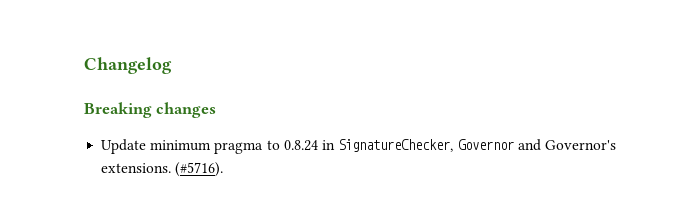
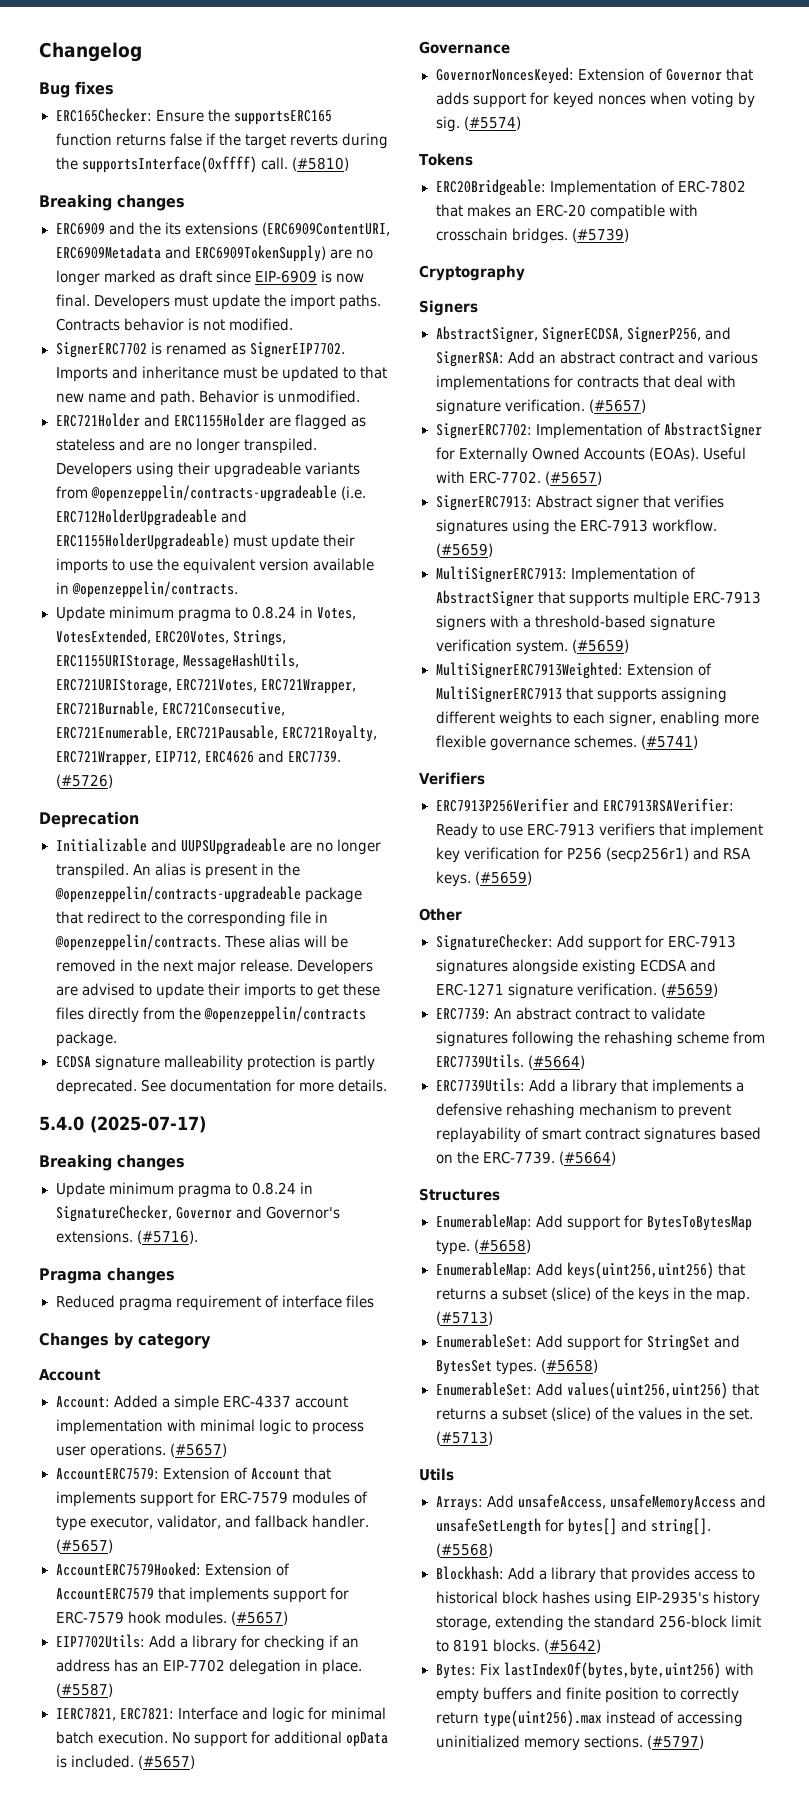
(172, 65) none -> [39,81,114,98] [55,108,332,125] [55,133,388,149] [55,156,349,173] [39,194,185,211] [55,222,390,236] [55,245,373,262] [55,270,364,286] [55,294,381,310] [55,318,293,331] [55,342,345,358] [55,366,387,382] [55,390,360,406] [55,413,366,430] [55,438,317,454] [55,462,360,478] [55,485,366,502] [55,509,247,526] [55,533,355,550] [55,558,374,574] [55,581,238,598] [55,606,356,622] [55,629,286,646] [55,653,299,670] [55,679,356,694] [55,701,285,716] [55,725,377,742] [55,750,341,766] [55,774,113,788] [39,811,139,828] [55,838,381,855] [55,863,300,879] [54,886,362,903] [55,911,328,927] [54,934,348,951] [55,959,373,975] [55,983,380,999] [55,1006,366,1023] [55,1031,117,1047] [55,1055,375,1071] [55,1079,387,1095] [39,1116,206,1133] // Bug fixes // ERC165Checker: Ensure the supportsERC165 function returns false if the target reverts during the supportsInterface(0xffff) call. (#5810) // Breaking changes // ERC6909 and the its extensions (ERC6909ContentURI, ERC6909Metadata and ERC6909TokenSupply) are no longer marked as draft since EIP-6909 is now final. Developers must update the import paths. Contracts behavior is not modified. // SignerERC7702 is renamed as SignerEIP7702. Imports and inheritance must be updated to that new name and path. Behavior is unmodified. // ERC721Holder and ERC1155Holder are flagged as stateless and are no longer transpiled. Developers using their upgradeable variants from @openzeppelin/contracts-upgradeable (i.e. ERC712HolderUpgradeable and ERC1155HolderUpgradeable) must update their imports to use the equivalent version available in @openzeppelin/contracts. // Update minimum pragma to 0.8.24 in Votes, VotesExtended, ERC20Votes, Strings, ERC1155URIStorage, MessageHashUtils, ERC721URIStorage, ERC721Votes, ERC721Wrapper, ERC721Burnable, ERC721Consecutive, ERC721Enumerable, ERC721Pausable, ERC721Royalty, ERC721Wrapper, EIP712, ERC4626 and ERC7739. (#5726) // Deprecation // Initializable and UUPSUpgradeable are no longer transpiled. An alias is present in the @openzeppelin/contracts-upgradeable package that redirect to the corresponding file in @openzeppelin/contracts. These alias will be removed in the next major release. Developers are advised to update their imports to get these files directly from the @openzeppelin/contracts package. // ECDSA signature malleability protection is partly deprecated. See documentation for more details. // 5.4.0 (2025-07-17)
(224, 169) none -> [39,1267,175,1284] [55,1295,374,1311] [39,1332,211,1349] [39,1369,101,1381] [55,1395,348,1411] [55,1419,364,1435] [55,1443,227,1459] [55,1467,331,1480] [55,1491,368,1507] [55,1515,369,1531] [55,1539,113,1553] [55,1562,290,1576] [55,1587,349,1603] [55,1611,288,1625] [55,1634,359,1651] [55,1659,362,1675] [55,1683,113,1697] [55,1707,386,1723] [55,1731,388,1747] [55,1755,195,1769] [419,41,510,54] [435,67,753,84] [435,92,755,108] [435,116,521,132] [419,153,473,166] [435,179,746,196] [435,204,698,220] [435,228,629,244] [419,265,525,281] [419,300,478,316] [435,326,731,343] [435,351,758,367] [435,375,736,391] [435,399,646,415] [435,422,762,439] [435,447,746,463] [435,471,602,485] [435,495,724,511] [435,519,717,535] [435,543,493,557] [435,566,696,583] [435,590,761,607] [435,615,715,631] [435,639,629,655] [435,662,712,679] [435,686,727,703] [435,711,759,727] [435,735,698,751] [419,772,485,785] [435,798,734,812] [435,823,763,839] [435,847,751,863] [435,871,532,887] [419,908,462,921] [435,934,736,951] [435,959,716,975] [435,983,718,999] [435,1007,705,1020] [435,1031,765,1047] [435,1054,585,1069] [435,1078,744,1095] [435,1103,731,1119] [435,1127,761,1143] [435,1151,616,1165] [419,1188,500,1201] [435,1214,752,1231] [435,1239,531,1255] [435,1262,745,1279] [435,1287,750,1303] [435,1311,493,1325] [435,1334,740,1351] [435,1359,598,1375] [435,1382,759,1399] [435,1407,753,1421] [435,1431,493,1445] [419,1468,454,1481] [435,1494,766,1511] [435,1518,711,1535] [435,1543,493,1557] [435,1566,755,1583] [435,1591,760,1607] [435,1615,761,1631] [435,1639,601,1653] [435,1662,754,1679] [435,1687,739,1703] [435,1710,743,1727] [435,1735,704,1751] // Pragma changes // Reduced pragma requirement of interface files // Changes by category // Account // Account: Added a simple ERC-4337 account implementation with minimal logic to process user operations. (#5657) // AccountERC7579: Extension of Account that implements support for ERC-7579 modules of type executor, validator, and fallback handler. (#5657) // AccountERC7579Hooked: Extension of AccountERC7579 that implements support for ERC-7579 hook modules. (#5657) // EIP7702Utils: Add a library for checking if an address has an EIP-7702 delegation in place. (#5587) // IERC7821, ERC7821: Interface and logic for minimal batch execution. No support for additional opData is included. (#5657) // Governance // GovernorNoncesKeyed: Extension of Governor that adds support for keyed nonces when voting by sig. (#5574) // Tokens // ERC20Bridgeable: Implementation of ERC-7802 that makes an ERC-20 compatible with crosschain bridges. (#5739) // Cryptography // Signers // AbstractSigner, SignerECDSA, SignerP256, and SignerRSA: Add an abstract contract and various implementations for contracts that deal with signature verification. (#5657) // SignerERC7702: Implementation of AbstractSigner for Externally Owned Accounts (EOAs). Useful with ERC-7702. (#5657) // SignerERC7913: Abstract signer that verifies signatures using the ERC-7913 workflow. (#5659) // MultiSignerERC7913: Implementation of AbstractSigner that supports multiple ERC-7913 signers with a threshold-based signature verification system. (#5659) // MultiSignerERC7913Weighted: Extension of MultiSignerERC7913 that supports assigning different weights to each signer, enabling more flexible governance schemes. (#5741) // Verifiers // ERC7913P256Verifier and ERC7913RSAVerifier: Ready to use ERC-7913 verifiers that implement key verification for P256 (secp256r1) and RSA keys. (#5659) // Other // SignatureChecker: Add support for ERC-7913 signatures alongside existing ECDSA and ERC-1271 signature verification. (#5659) // ERC7739: An abstract contract to validate signatures following the rehashing scheme from ERC7739Utils. (#5664) // ERC7739Utils: Add a library that implements a defensive rehashing mechanism to prevent replayability of smart contract signatures based on the ERC-7739. (#5664) // Structures // EnumerableMap: Add support for BytesToBytesMap type. (#5658) // EnumerableMap: Add keys(uint256,uint256) that returns a subset (slice) of the keys in the map. (#5713) // EnumerableSet: Add support for StringSet and BytesSet types. (#5658) // EnumerableSet: Add values(uint256,uint256) that returns a subset (slice) of the values in the set. (#5713) // Utils // Arrays: Add unsafeAccess, unsafeMemoryAccess and unsafeSetLength for bytes[] and string[]. (#5568) // Blockhash: Add a library that provides access to historical block hashes using EIP-2935's history storage, extending the standard 256-block limit to 8191 blocks. (#5642) // Bytes: Fix lastIndexOf(bytes,byte,uint256) with empty buffers and finite position to correctly return type(uint256).max instead of accessing uninitialized memory sections. (#5797)

